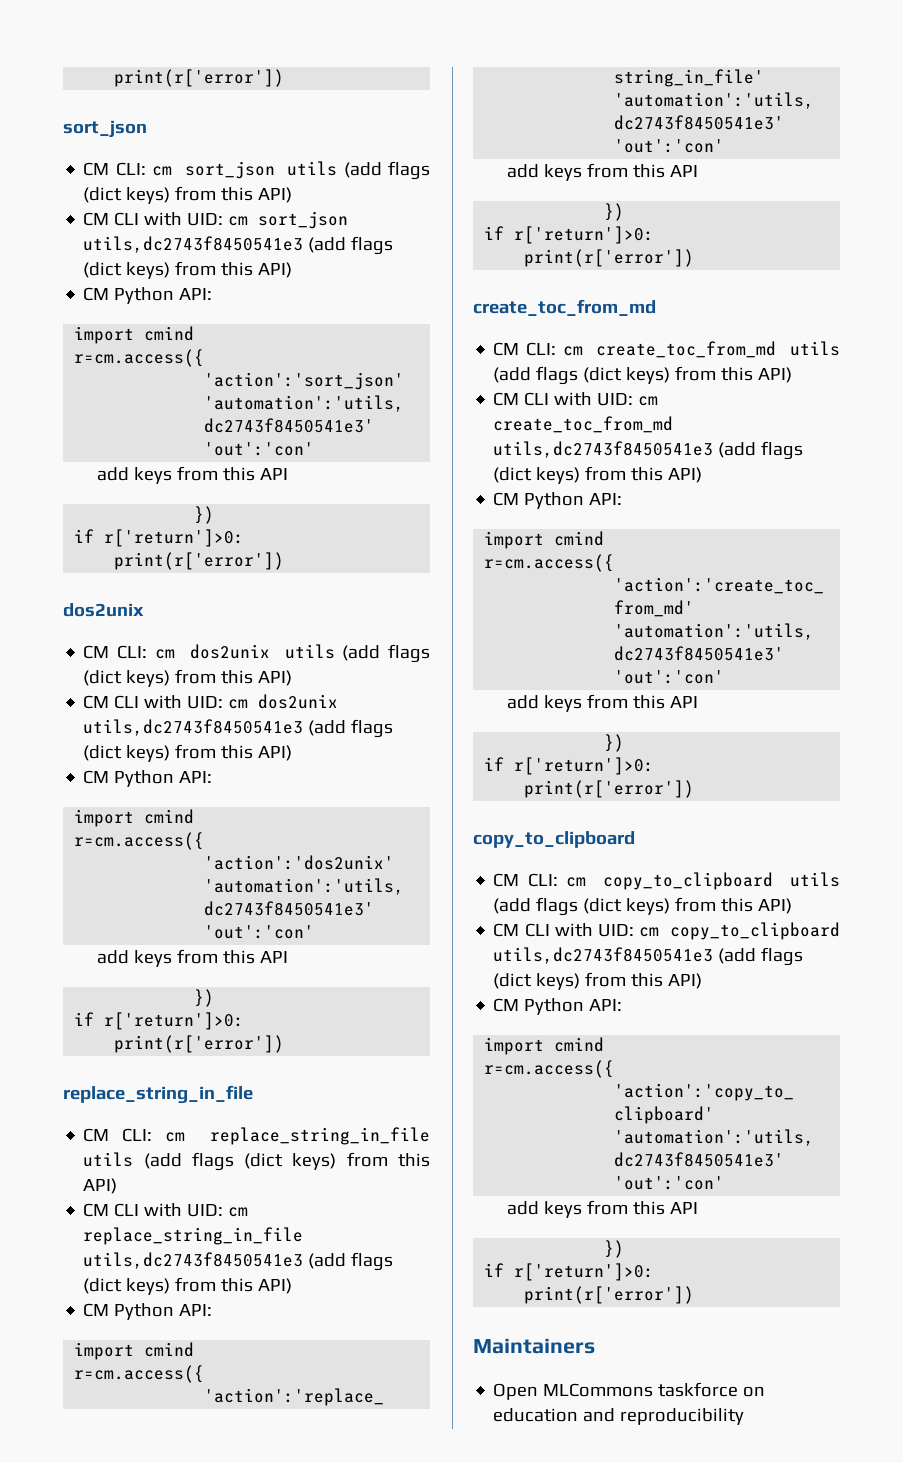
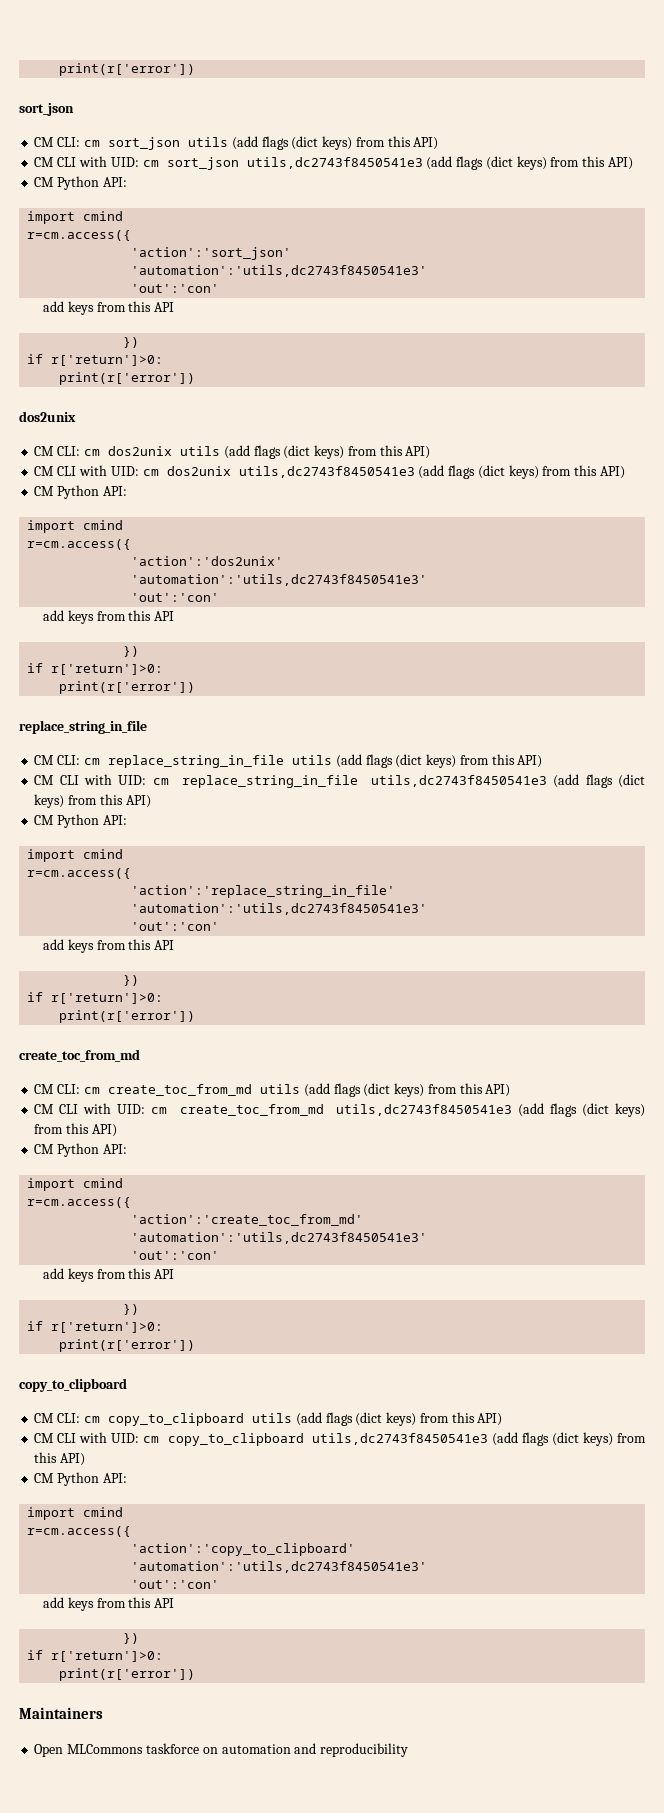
[493,1408,579,1422] education -> [221,1744,291,1754] automation

